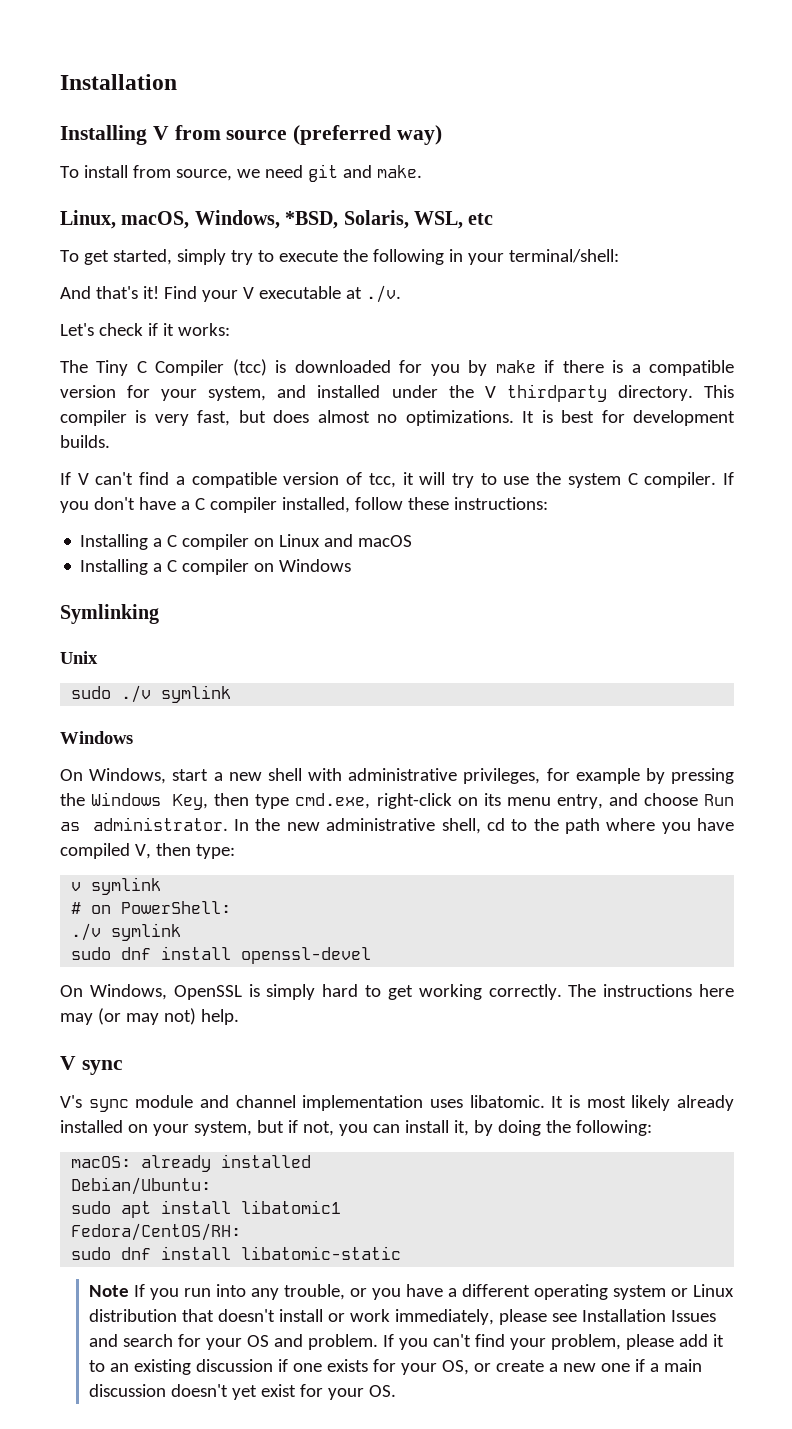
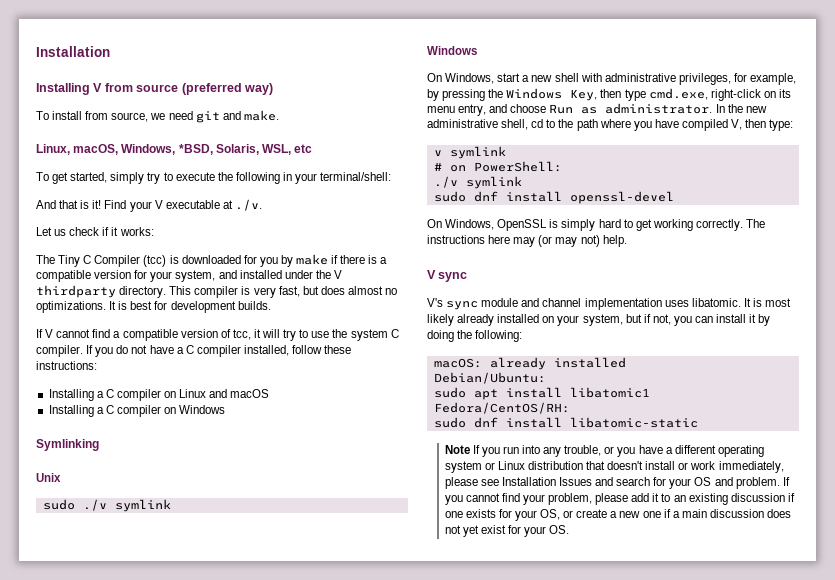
[95,286,138,299] that's -> [59,200,90,209] that is
[60,323,94,336] Let's -> [36,227,67,236] Let us
[95,472,134,485] can't -> [56,329,91,338] cannot
[93,497,135,510] don't -> [116,345,148,354] do not
[575,768,640,784] example -> [750,73,797,85] example,
[453,1120,469,1136] it, -> [749,314,757,323] it
[432,1334,471,1347] can't -> [465,493,500,502] cannot
[170,1384,228,1397] doesn't -> [767,509,792,518] [444,525,461,534] does not

